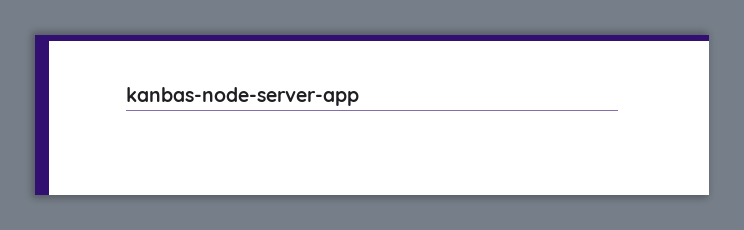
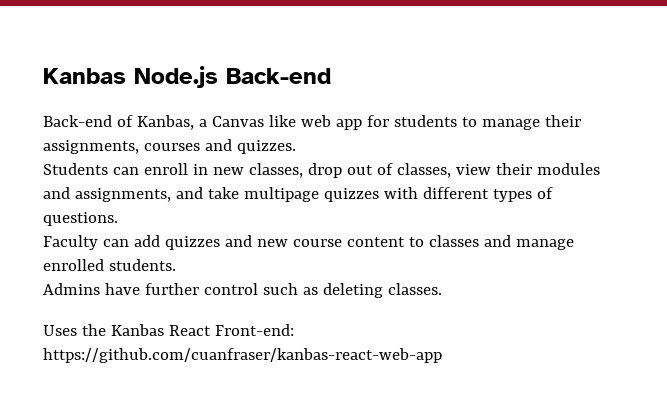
[126,87,359,106] kanbas-node-server-app -> [43,66,331,88] [43,115,581,130] [43,139,296,154] [43,163,600,178] [43,187,553,202] [43,212,118,226] [43,235,574,250] [43,259,176,271] [43,283,442,298] [43,324,294,336] [43,348,442,363] Kanbas Node.js Back-end // Back-end of Kanbas, a Canvas like web app for students to manage their assignments, courses and quizzes. // Students can enroll in new classes, drop out of classes, view their modules and assignments, and take multipage quizzes with different types of questions. // Faculty can add quizzes and new course content to classes and manage enrolled students. // Admins have further control such as deleting classes. // Uses the Kanbas React Front-end: https://github.com/cuanfraser/kanbas-react-web-app

